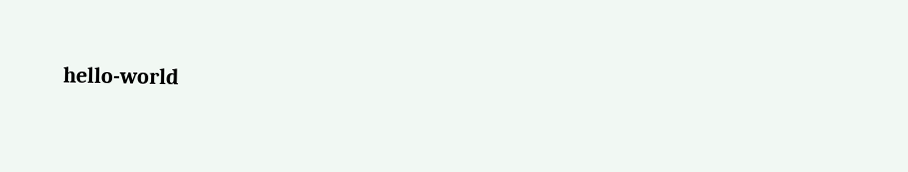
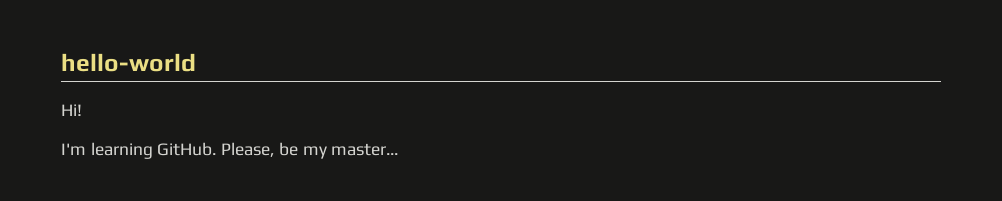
(180, 75) none -> [61,104,82,116] [61,142,399,159] // Hi! // I'm learning GitHub. Please, be my master...

